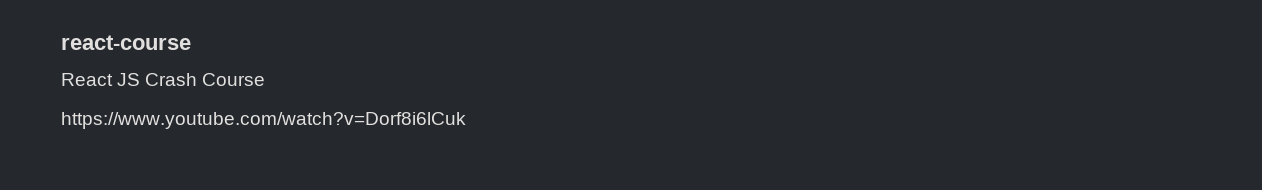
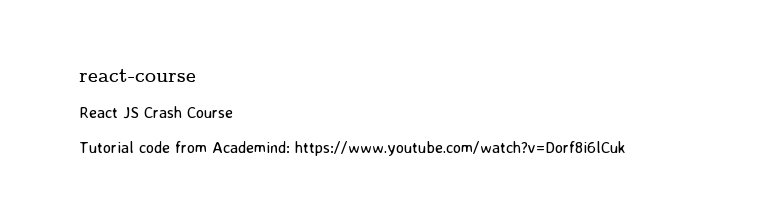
(266, 79) none -> [79,141,290,153] Tutorial code from Academind:

